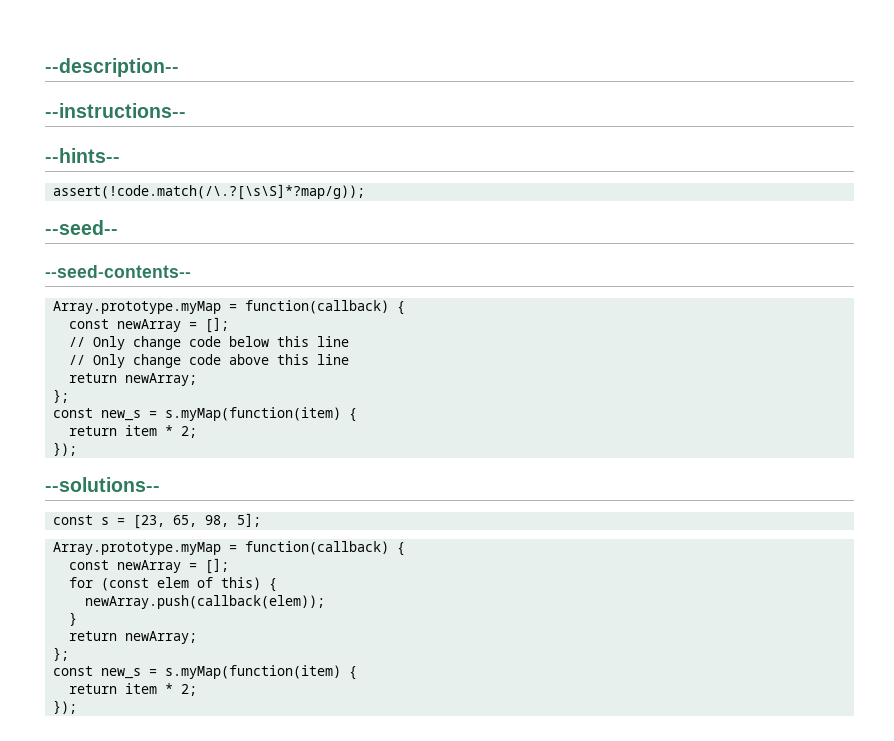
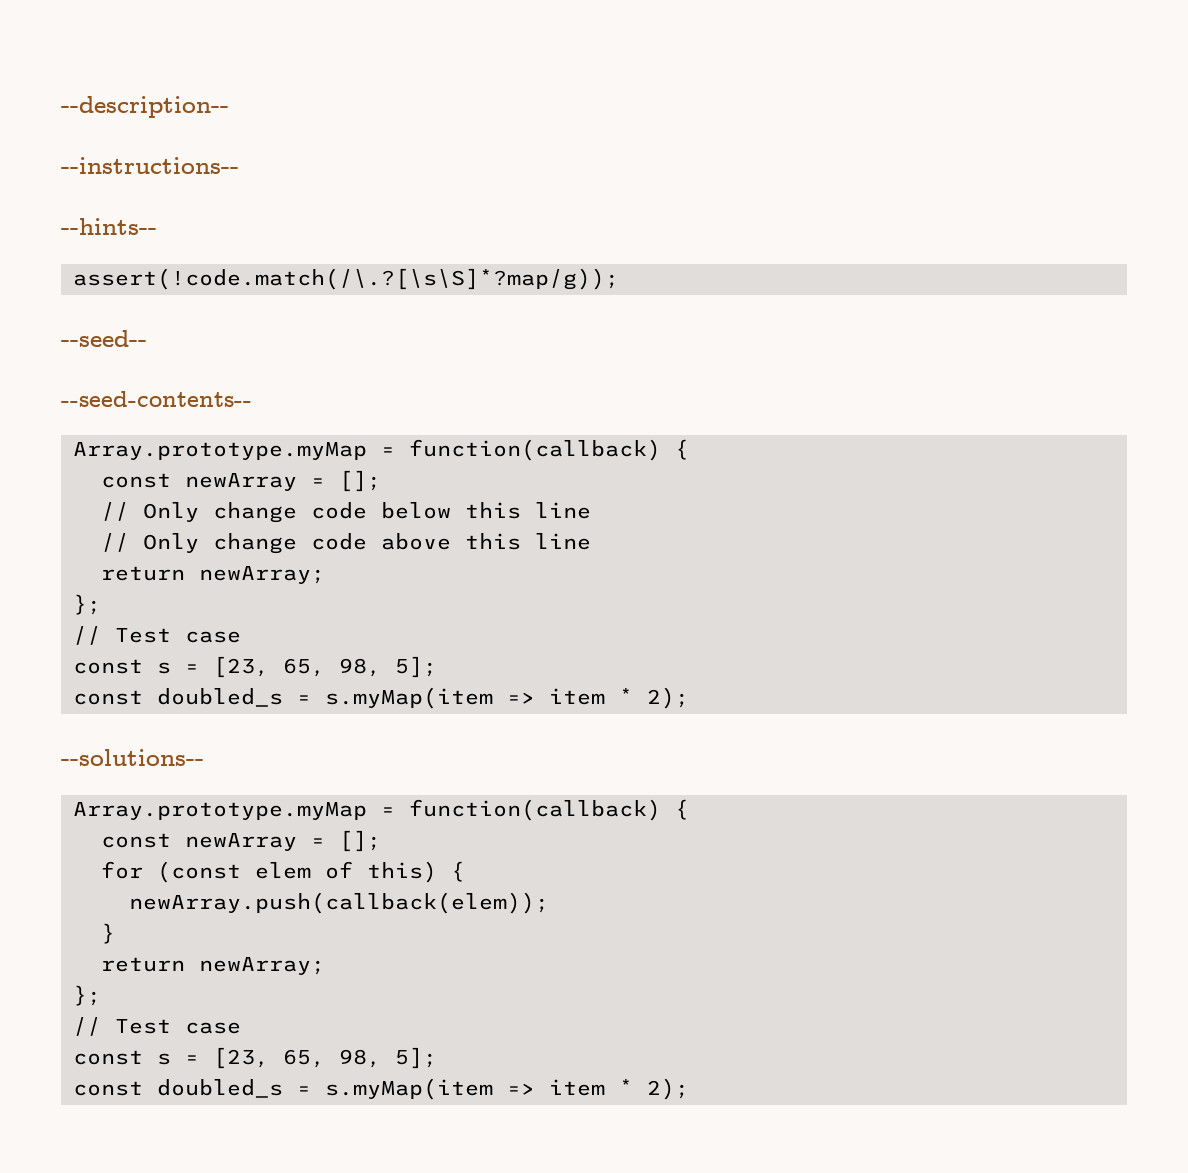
[53,407,358,422] [69,425,198,438] [53,442,78,456] [45,477,160,492] [53,513,262,529] const new_s = s.myMap(function(item) { // return item * 2; // }); // --solutions-- // const s = [23, 65, 98, 5]; -> [73,626,242,645] [73,656,438,678] [73,687,690,709] [61,749,204,766] // Test case // const s = [23, 65, 98, 5]; // const doubled_s = s.myMap(item => item * 2); // --solutions--
[53,665,358,680] [69,683,198,696] [53,700,78,714] const new_s = s.myMap(function(item) { // return item * 2; // }); -> [73,1017,242,1036] [73,1047,438,1069] [73,1078,690,1100] // Test case // const s = [23, 65, 98, 5]; // const doubled_s = s.myMap(item => item * 2);

